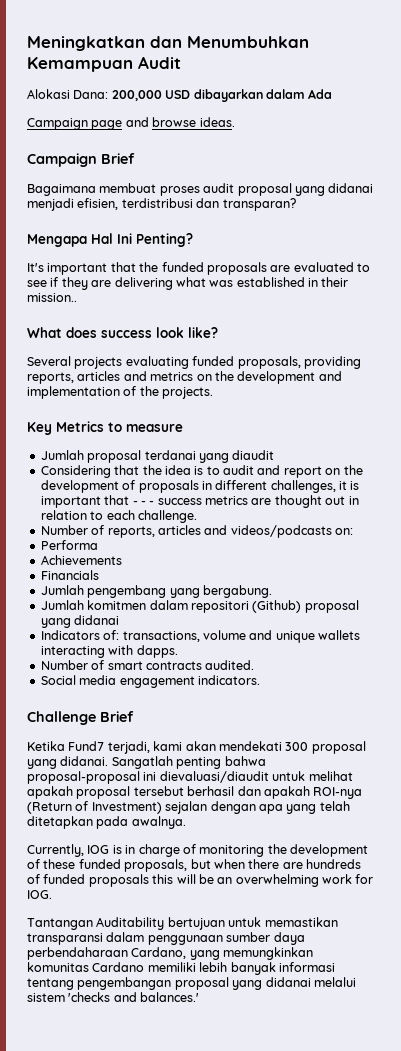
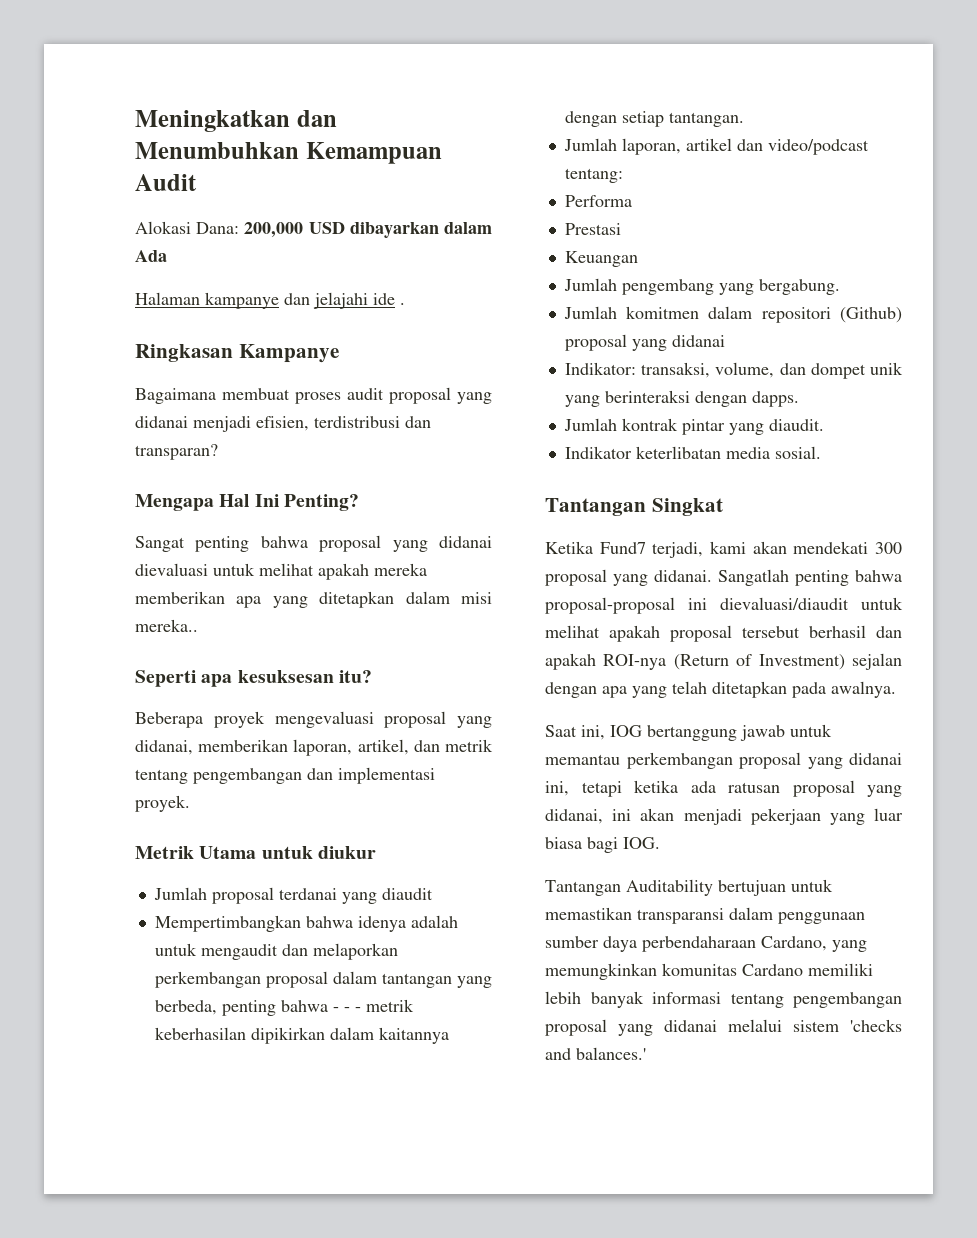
[27,117,235,130] [27,153,135,167] Campaign page and browse ideas. // Campaign Brief -> [135,292,405,309] [135,344,339,363] Halaman kampanye dan jelajahi ide . // Ringkasan Kampanye
[27,262,370,275] [27,277,349,290] [27,293,77,302] [27,327,218,338] [27,356,361,369] [27,371,342,384] [27,386,214,399] [27,421,183,435] It's important that the funded proposals are evaluated to see if they are delivering what was established in their mission.. // What does success look like? // Several projects evaluating funded proposals, providing reports, articles and metrics on the development and implementation of the projects. // Key Metrics to measure -> [135,535,492,552] [135,563,427,580] [135,591,492,608] [135,619,198,632] [135,670,372,687] [135,711,492,728] [135,739,493,756] [135,767,435,784] [135,795,190,812] [135,846,376,859] Sangat penting bahwa proposal yang didanai dievaluasi untuk melihat apakah mereka memberikan apa yang ditetapkan dalam misi mereka.. // Seperti apa kesuksesan itu? // Beberapa proyek mengevaluasi proposal yang didanai, memberikan laporan, artikel, dan metrik tentang pengembangan dan implementasi proyek. // Metrik Utama untuk diukur
[40,465,363,478] [40,480,360,493] [40,495,359,508] [40,510,197,523] [40,525,353,538] Considering that the idea is to audit and report on the development of proposals in different challenges, it is important that - - - success metrics are thought out in relation to each challenge. // Number of reports, articles and videos/podcasts on: -> [154,915,458,932] [154,943,398,960] [154,971,492,988] [154,999,414,1016] [154,1027,449,1044] [564,111,744,127] [563,138,869,155] [564,168,623,183] Mempertimbangkan bahwa idenya adalah untuk mengaudit dan melaporkan perkembangan proposal dalam tantangan yang berbeda, penting bahwa - - - metrik keberhasilan dipikirkan dalam kaitannya dengan setiap tantangan. // Jumlah laporan, artikel dan video/podcast tentang:
[40,555,122,565] [40,570,99,580] Achievements // Financials -> [564,223,621,235] [564,251,638,267] Prestasi // Keuangan
[40,630,360,643] [40,645,178,658] [40,660,255,670] [40,675,260,688] [27,711,134,725] Indicators of: transactions, volume and unique wallets interacting with dapps. // Number of smart contracts audited. // Social media engagement indicators. // Challenge Brief -> [564,362,903,379] [564,390,799,407] [563,418,824,435] [564,446,821,459] [545,498,723,516] Indikator: transaksi, volume, dan dompet unik yang berinteraksi dengan dapps. // Jumlah kontrak pintar yang diaudit. // Indikator keterlibatan media sosial. // Tantangan Singkat
[27,844,368,857] [27,859,361,872] [27,874,374,887] Currently, IOG is in charge of monitoring the development of these funded proposals, but when there are hundreds of funded proposals this will be an overwhelming work for -> [545,724,832,741] [545,752,902,769] [545,780,902,797] [545,808,903,825] [545,837,618,853] Saat ini, IOG bertanggung jawab untuk memantau perkembangan proposal yang didanai ini, tetapi ketika ada ratusan proposal yang didanai, ini akan menjadi pekerjaan yang luar biasa bagi

